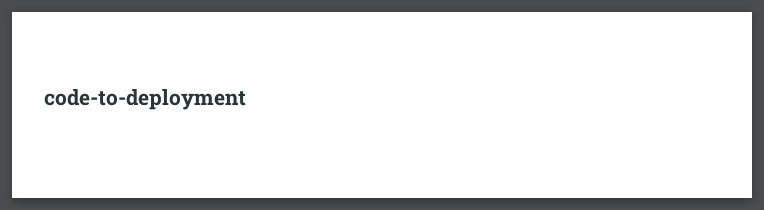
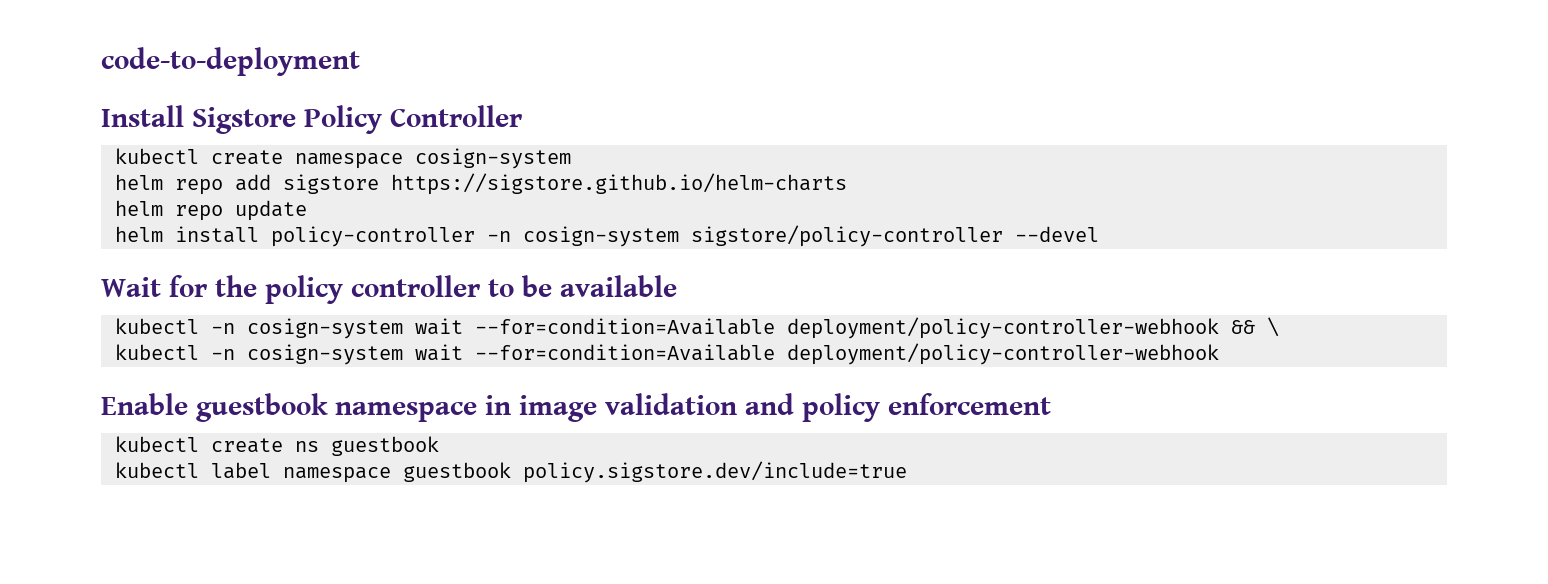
(246, 99) none -> [101,105,522,134] [114,148,571,169] [114,173,847,195] [114,200,307,221] [114,225,1099,247] [101,275,677,304] [114,317,1279,339] [114,343,1219,365] [101,393,1051,422] [114,436,439,456] [114,461,907,483] // Install Sigstore Policy Controller // kubectl create namespace cosign-system // helm repo add sigstore https://sigstore.github.io/helm-charts // helm repo update // helm install policy-controller -n cosign-system sigstore/policy-controller --devel // Wait for the policy controller to be available // kubectl -n cosign-system wait --for=condition=Available deployment/policy-controller-webhook && \ // kubectl -n cosign-system wait --for=condition=Available deployment/policy-controller-webhook // Enable guestbook namespace in image validation and policy enforcement // kubectl create ns guestbook // kubectl label namespace guestbook policy.sigstore.dev/include=true

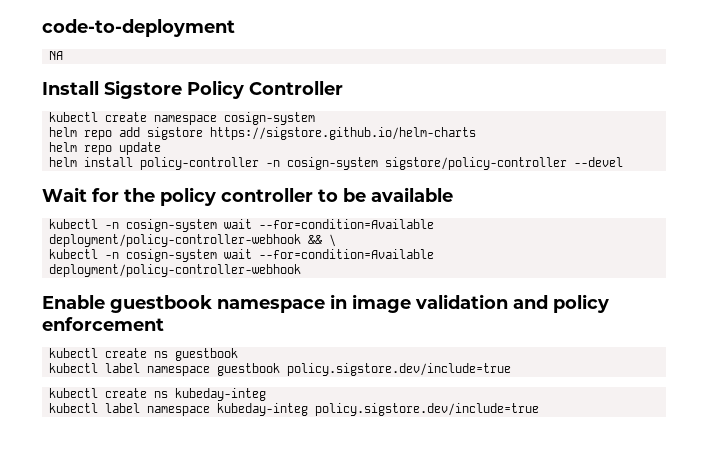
(360, 61) none -> [48,51,63,60] // NA
(907, 472) none -> [48,388,266,401] [48,403,539,416] // kubectl create ns kubeday-integ // kubectl label namespace kubeday-integ policy.sigstore.dev/include=true

